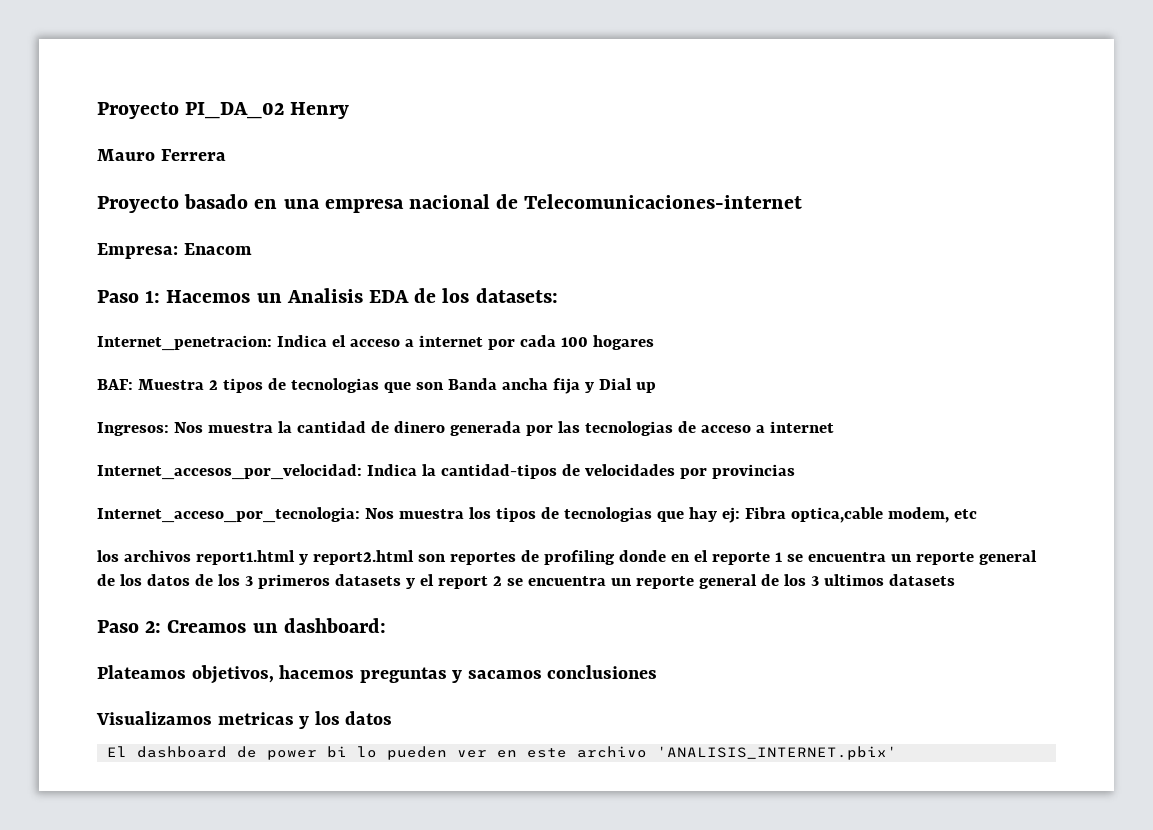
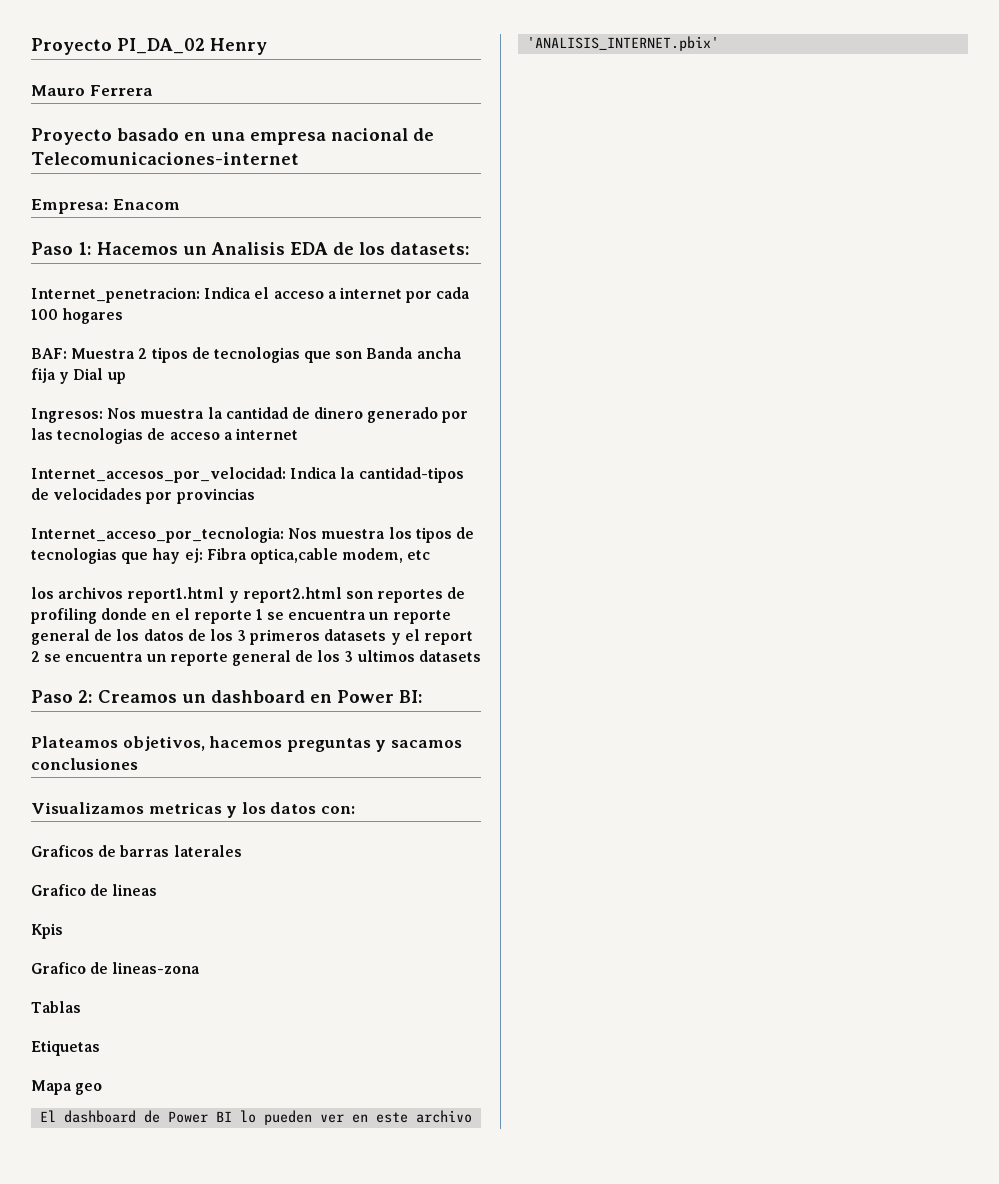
[449,421,521,436] generada -> [367,407,439,423] generado
[283,618,386,633] dashboard: -> [211,690,423,703] dashboard en Power BI:
(393, 718) none -> [320,806,355,814] [31,845,242,857] [31,884,158,896] [31,923,63,939] [31,962,200,974] [31,1001,81,1013] [31,1040,100,1056] [31,1080,103,1095] con: // Graficos de barras laterales // Grafico de lineas // Kpis // Grafico de lineas-zona // Tablas // Etiquetas // Mapa geo
[266,746,347,760] power bi -> [167,1111,232,1123] Power BI

